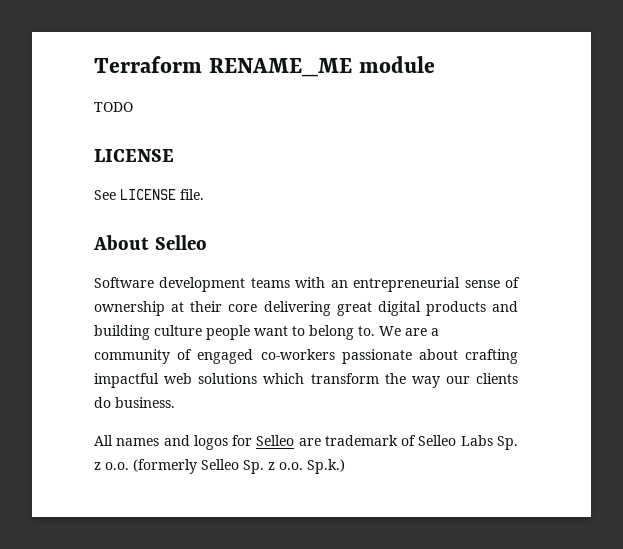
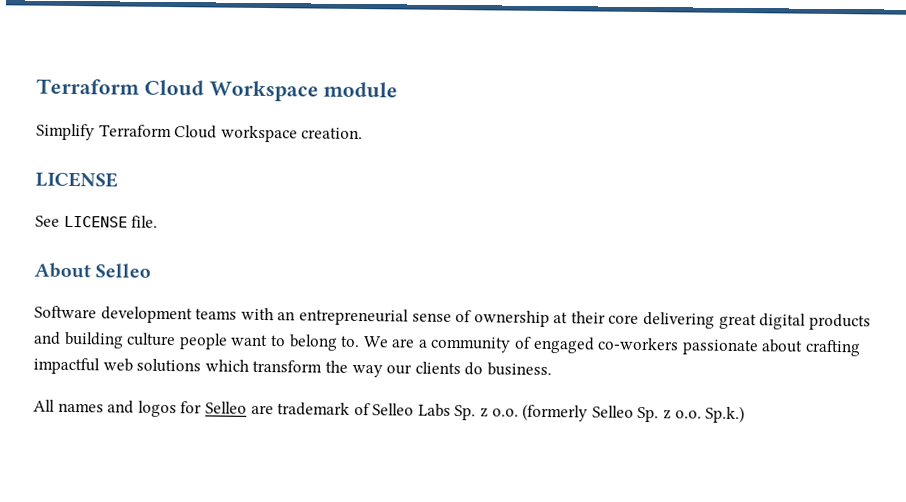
[94,56,352,77] Terraform RENAME_ME -> [36,78,319,102] Terraform Cloud Workspace
[94,102,133,112] TODO -> [36,123,364,143] Simplify Terraform Cloud workspace creation.

